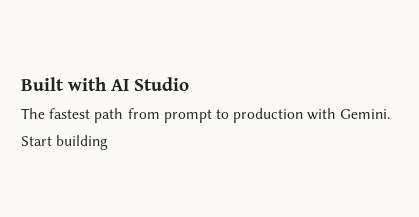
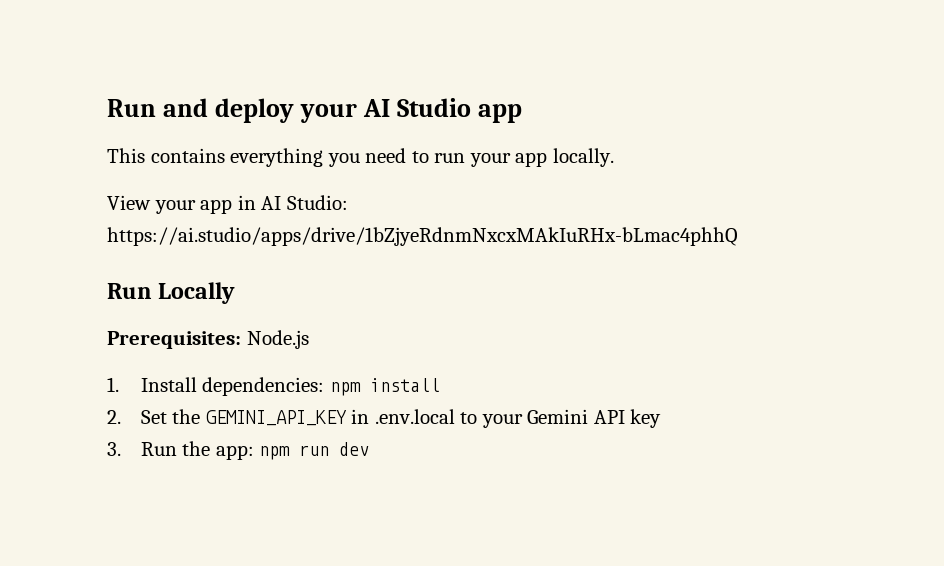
[21,77,190,91] [21,108,391,123] [21,135,109,150] Built with AI Studio // The fastest path from prompt to production with Gemini. // Start building -> [107,98,523,123] [107,148,614,167] [107,195,348,214] [107,227,738,246] [107,282,236,304] [107,330,309,349] [107,377,440,396] [107,409,662,428] [107,441,370,460] Run and deploy your AI Studio app // This contains everything you need to run your app locally. // View your app in AI Studio: https://ai.studio/apps/drive/1bZjyeRdnmNxcxMAkIuRHx-bLmac4phhQ // Run Locally // Prerequisites: Node.js // 1. Install dependencies: npm install // 2. Set the GEMINI_API_KEY in .env.local to your Gemini API key // 3. Run the app: npm run dev

